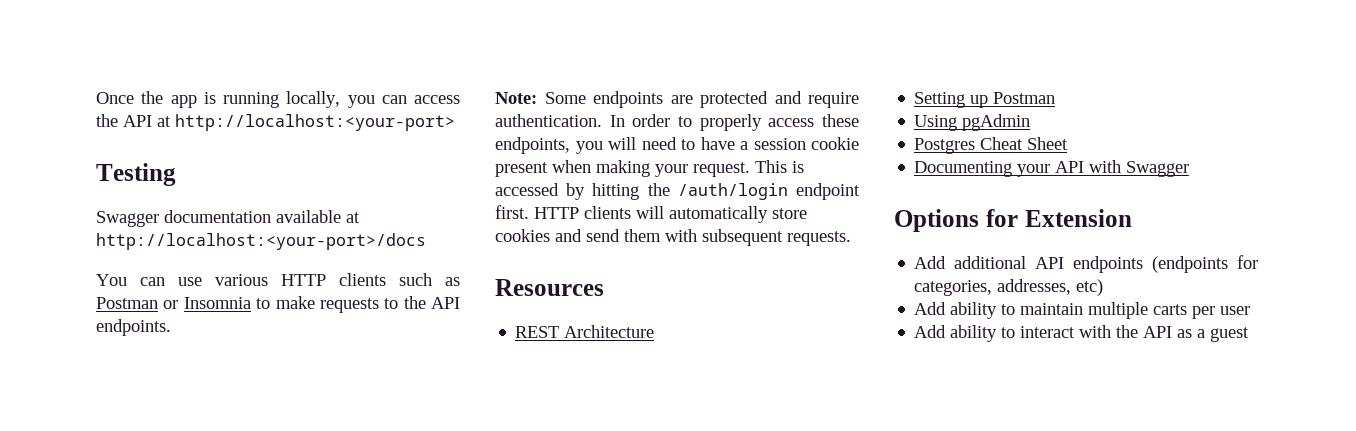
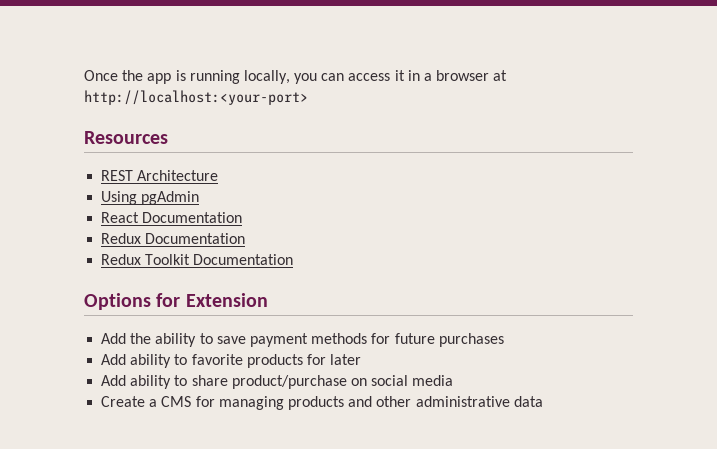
[96,114,455,131] [96,163,176,186] [96,210,360,227] [96,233,426,250] [96,273,460,286] [96,296,460,313] [96,319,171,336] [495,91,859,108] [495,114,859,131] [495,137,859,154] [495,160,804,177] [495,183,860,200] [495,205,807,223] [495,229,851,246] the API at http://localhost:<your-port> // Testing // Swagger documentation available at http://localhost:<your-port>/docs // You can use various HTTP clients such as Postman or Insomnia to make requests to the API endpoints. // Note: Some endpoints are protected and require authentication. In order to properly access these endpoints, you will need to have a session cookie present when making your request. This is accessed by hitting the /auth/login endpoint first. HTTP clients will automatically store cookies and send them with subsequent requests. -> [394,70,508,81] [84,90,308,105] it in a browser at http://localhost:<your-port>
[914,92,1056,108] // Setting up Postman -> (219, 175) none
[914,137,1069,154] [914,160,1190,177] [894,209,1132,232] [914,255,1258,273] [914,279,1104,296] [914,302,1251,319] [914,325,1250,342] Postgres Cheat Sheet // Documenting your API with Swagger // Options for Extension // Add additional API endpoints (endpoints for categories, addresses, etc) // Add ability to maintain multiple carts per user // Add ability to interact with the API as a guest -> [101,212,243,223] [101,233,246,244] [101,254,294,265] [84,293,268,310] [101,333,504,347] [101,354,362,368] [101,375,454,389] [101,396,543,410] React Documentation // Redux Documentation // Redux Toolkit Documentation // Options for Extension // Add the ability to save payment methods for future purchases // Add ability to favorite products for later // Add ability to share product/purchase on social media // Create a CMS for managing products and other administrative data

